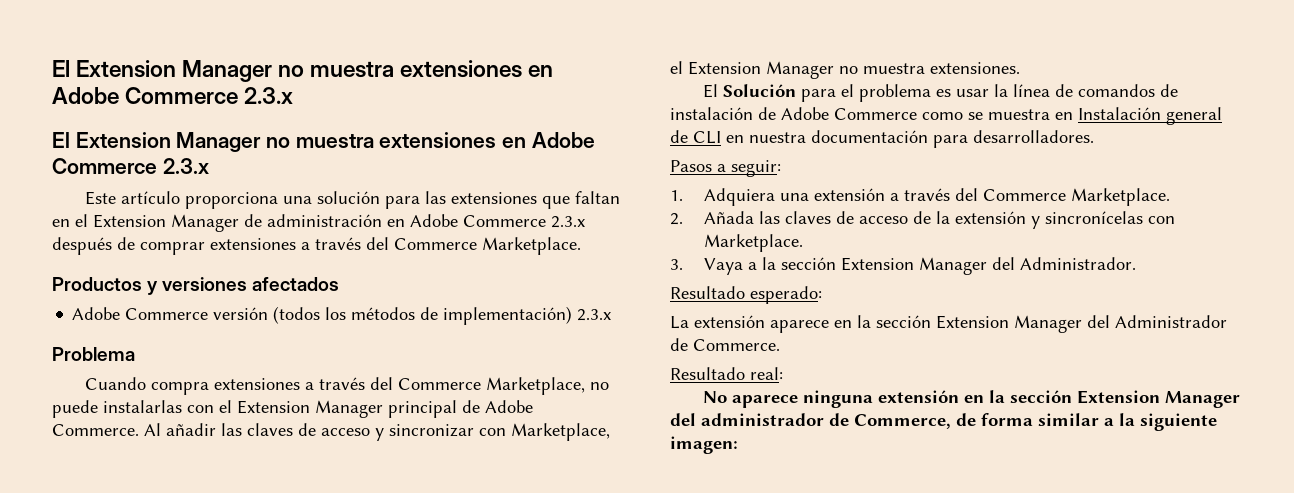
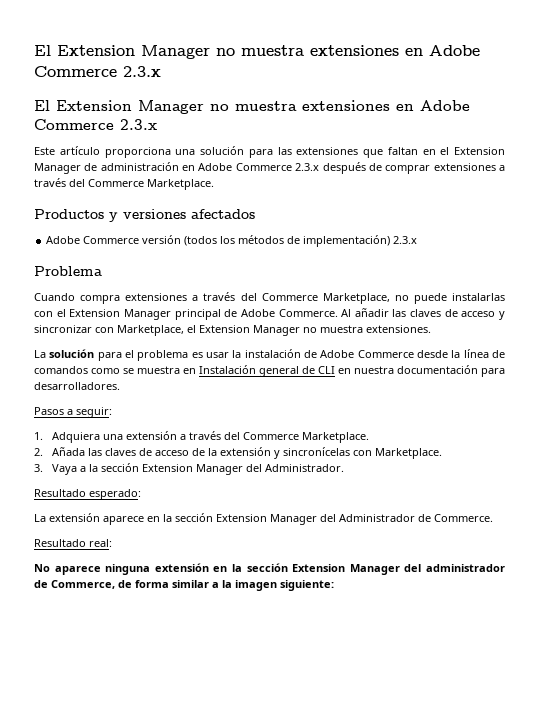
[702,84,796,98] El Solución -> [34,349,95,358] La solución
[1012,84,1178,97] [670,107,917,120] línea de comandos de instalación de Adobe Commerce -> [244,349,505,358] [34,366,88,374] instalación de Adobe Commerce desde la línea de comandos
[1140,413,1217,431] [670,436,738,454] siguiente imagen: -> [235,580,334,591] imagen siguiente:

